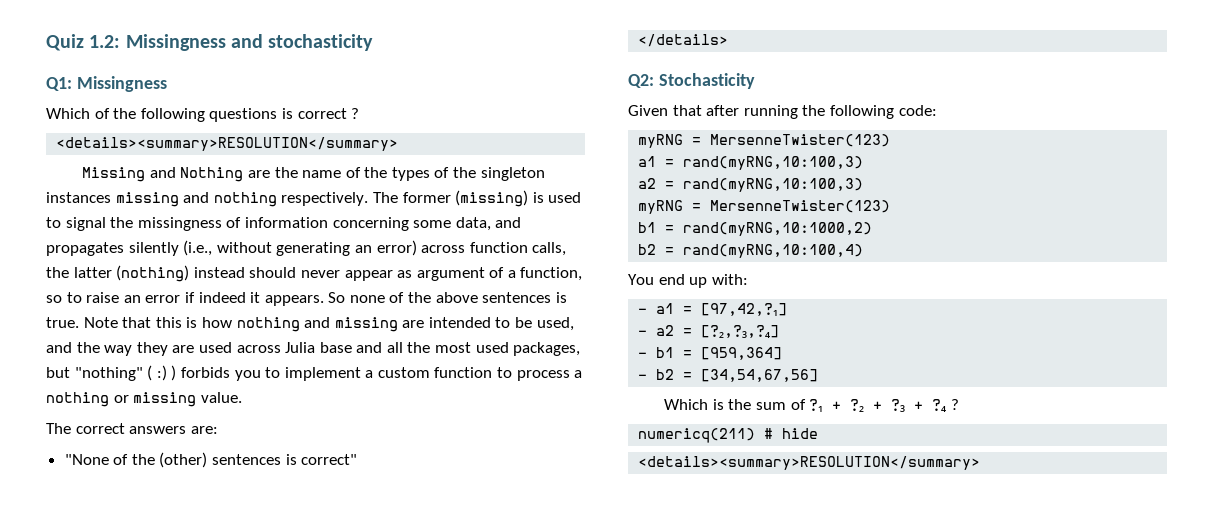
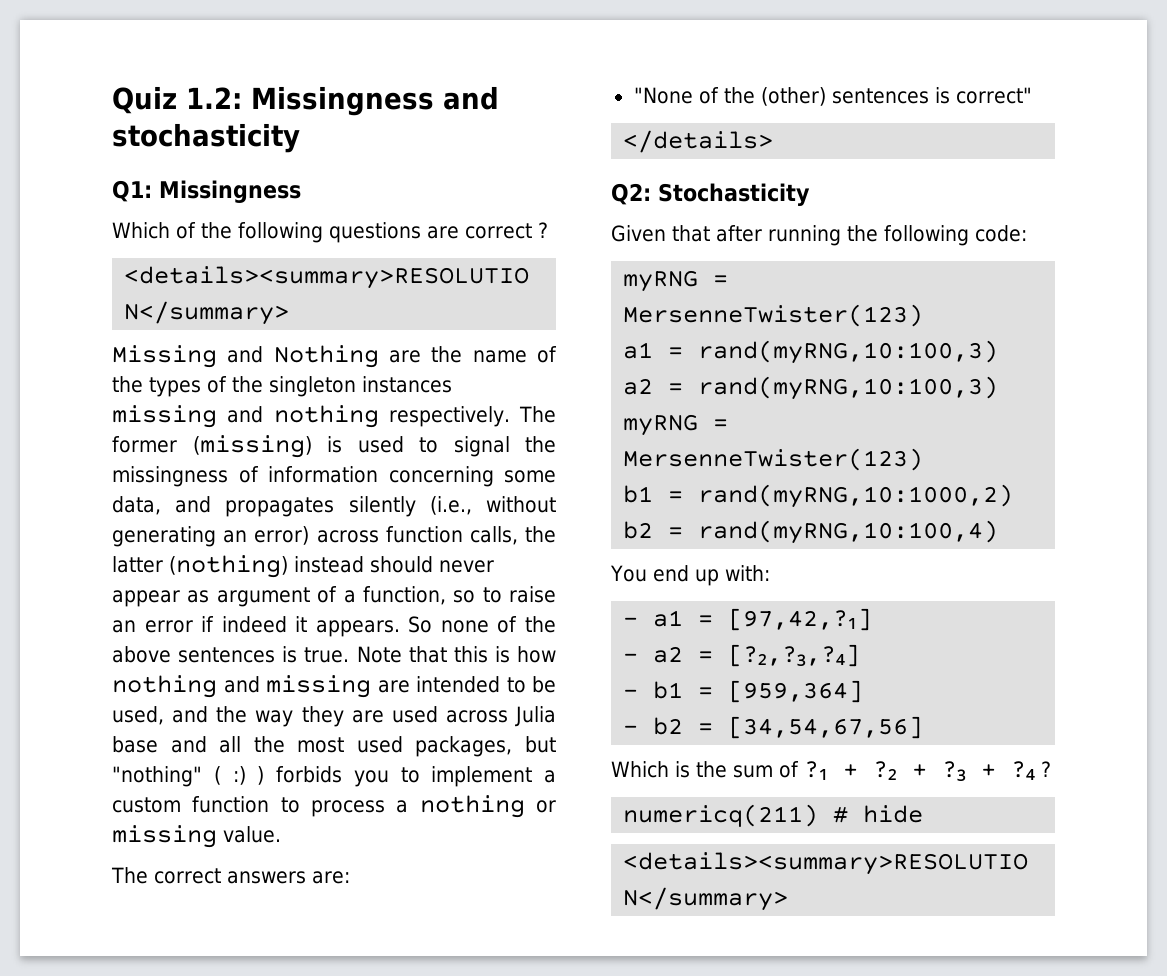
[281,108,293,119] is -> [427,226,459,239] are

